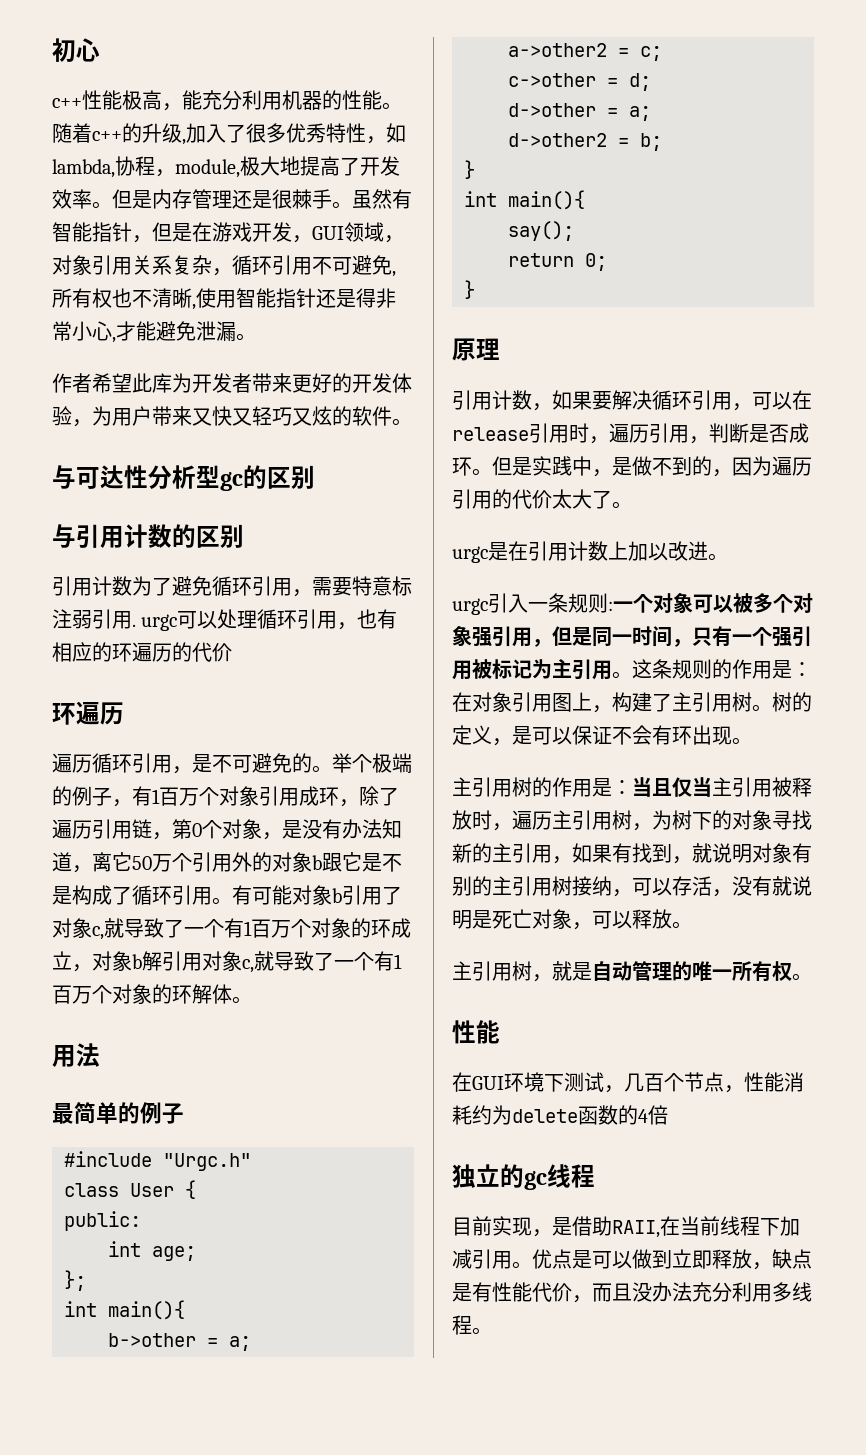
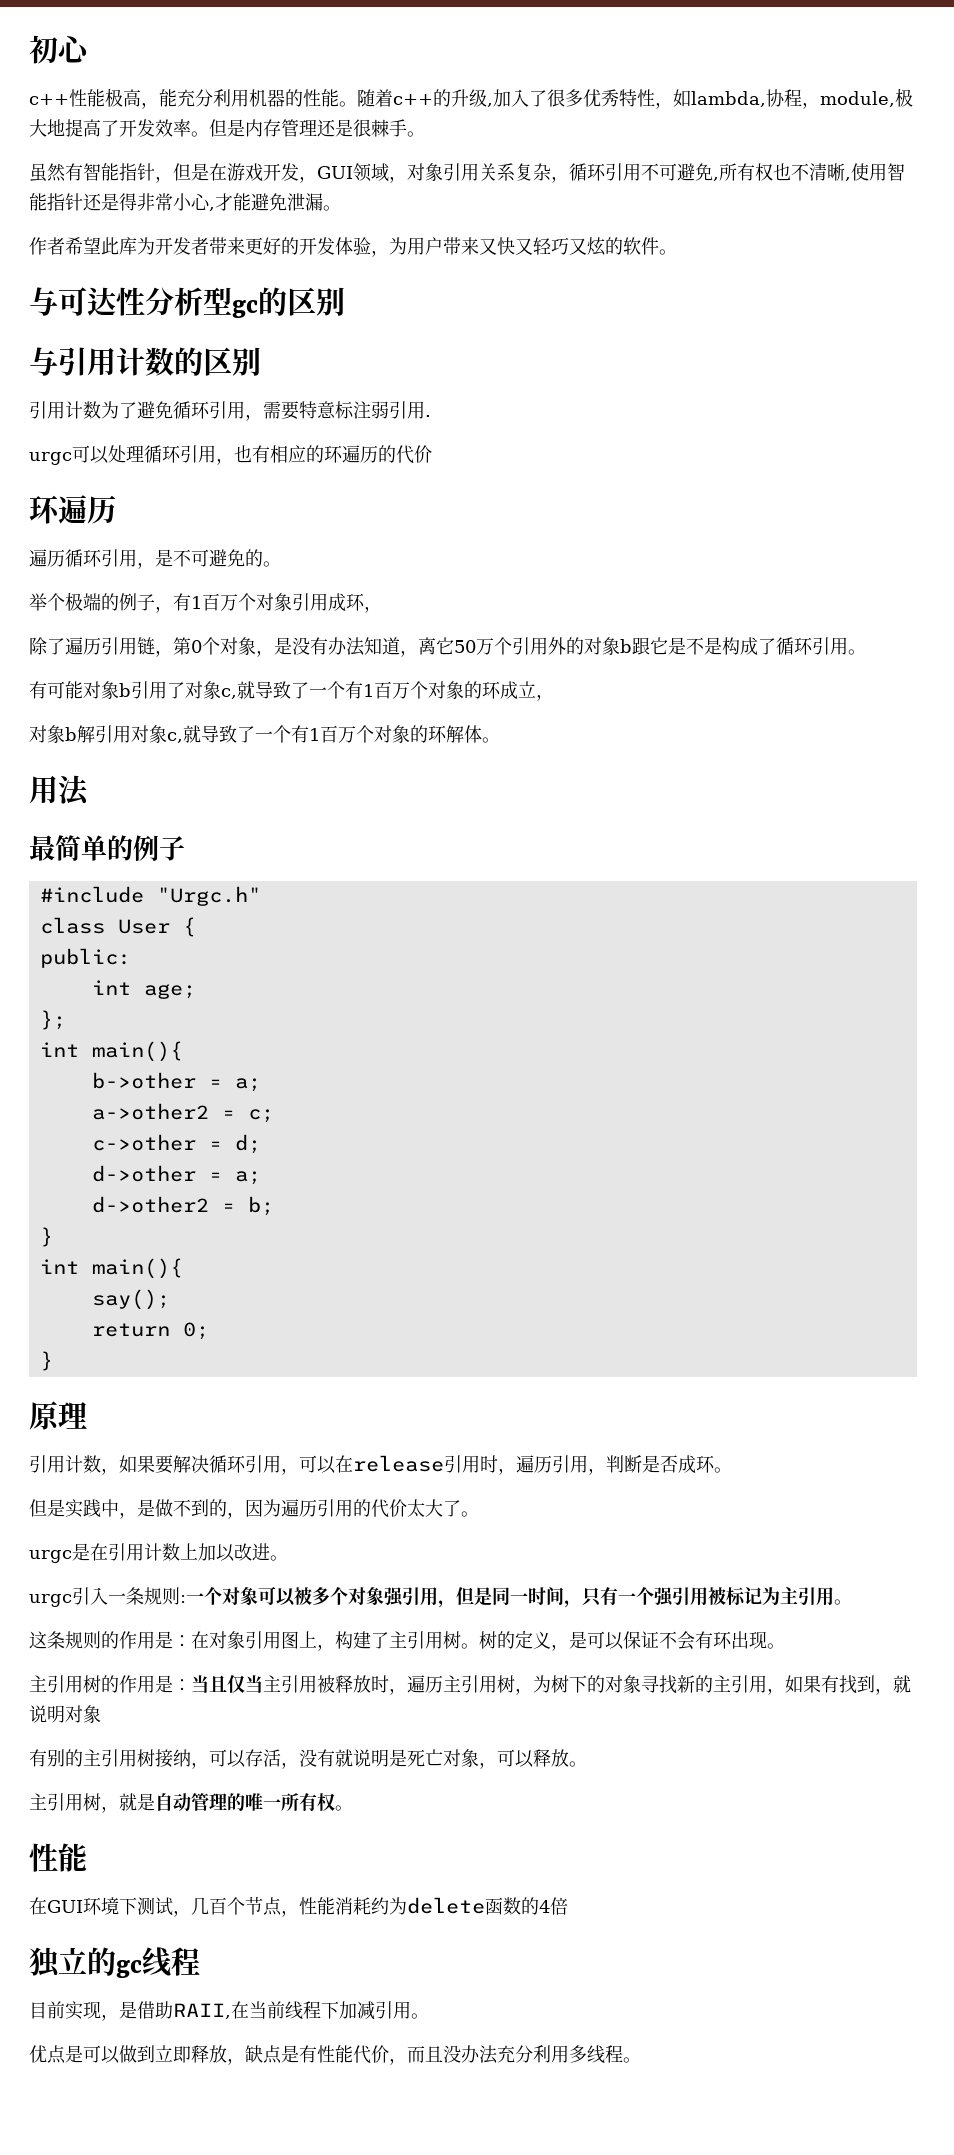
(352, 205) none -> (425, 134) //
(136, 625) none -> (431, 416) //
(332, 769) none -> (281, 564) //
(359, 803) none -> (382, 609) //
(232, 901) none -> (866, 652) //
(92, 968) none -> (554, 697) //
(492, 472) none -> (732, 1470) //
(632, 675) none -> (852, 1602) //
(792, 853) none -> (101, 1714) //
(532, 1265) none -> (429, 2016) //

